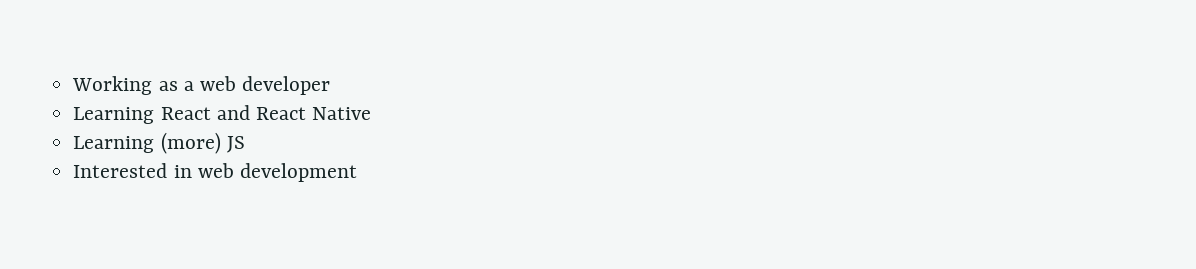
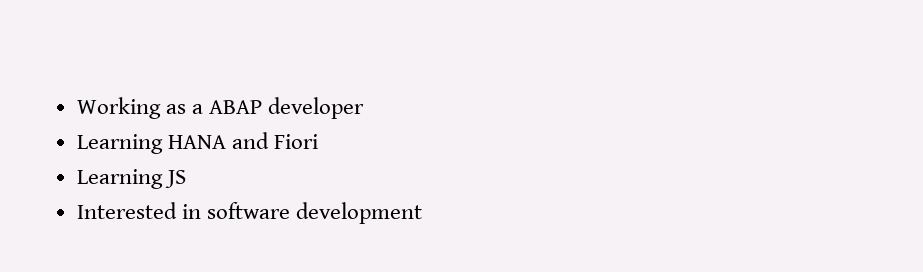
[199,76,236,91] web -> [208,100,262,114] ABAP
[160,105,372,120] [73,132,221,154] React and React Native // Learning (more) -> [167,132,318,149] [76,169,163,189] HANA and Fiori // Learning
[197,163,234,178] web -> [206,202,290,219] software

